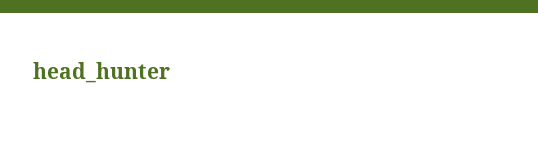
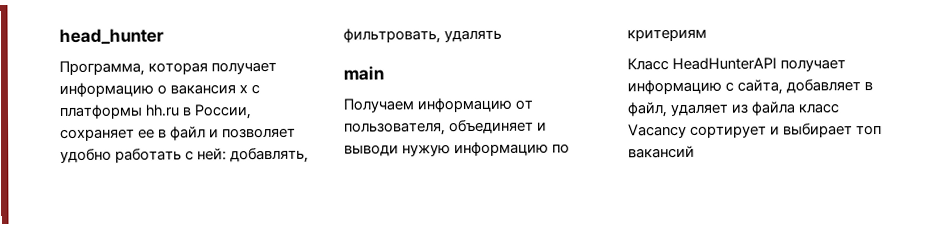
(170, 72) none -> [59,60,278,77] [59,82,261,98] [59,104,253,120] [60,126,297,142] [60,147,310,164] [343,28,503,44] [343,65,384,81] [343,97,534,113] [344,119,548,136] [344,141,571,157] [627,28,707,42] [627,57,847,72] [627,79,874,95] [627,101,841,118] [628,123,883,139] [628,145,695,159] // Программа, которая получает информацию о вакансия х с платформы hh.ru в России, сохраняет ее в файл и позволяет удобно работать с ней: добавлять, фильтровать, удалять // main // Получаем информацию от пользователя, объединяет и выводи нужую информацию по критериям // Класс HeadHunterAPI получает информацию с сайта, добавляет в файл, удаляет из файла класс Vacancy сортирует и выбирает топ вакансий

